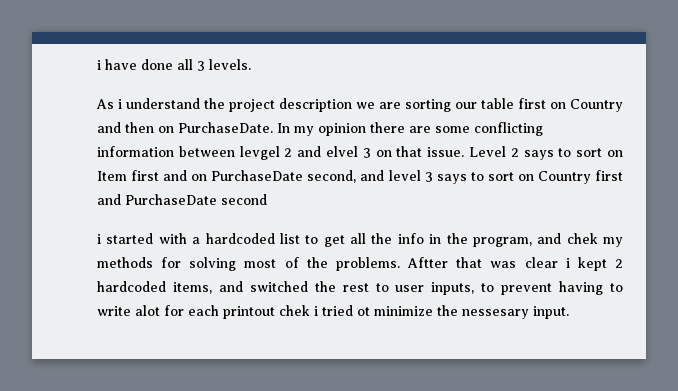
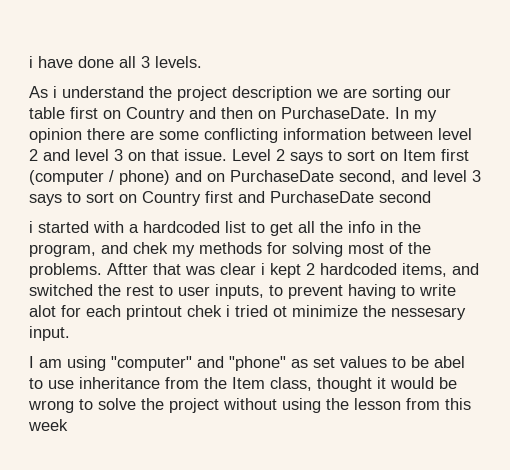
[239,146,280,160] levgel -> [438,128,472,140] level
[326,146,359,157] elvel -> [75,149,109,161] level
(160, 175) none -> [29,170,170,185] (computer / phone)
(569, 312) none -> [29,356,465,371] [29,377,457,392] [28,398,471,413] [28,419,68,431] // I am using "computer" and "phone" as set values to be abel to use inheritance from the Item class, thought it would be wrong to solve the project without using the lesson from this week

